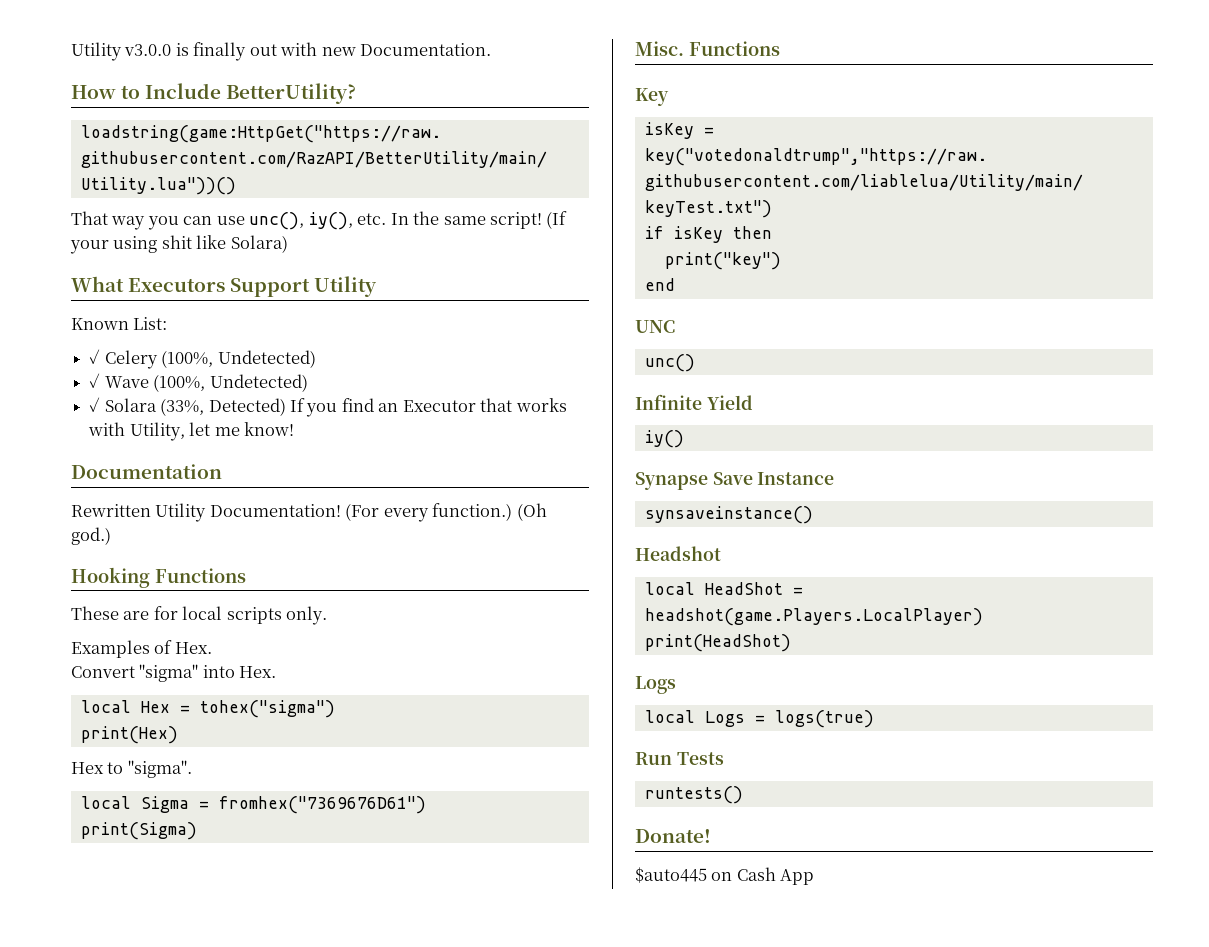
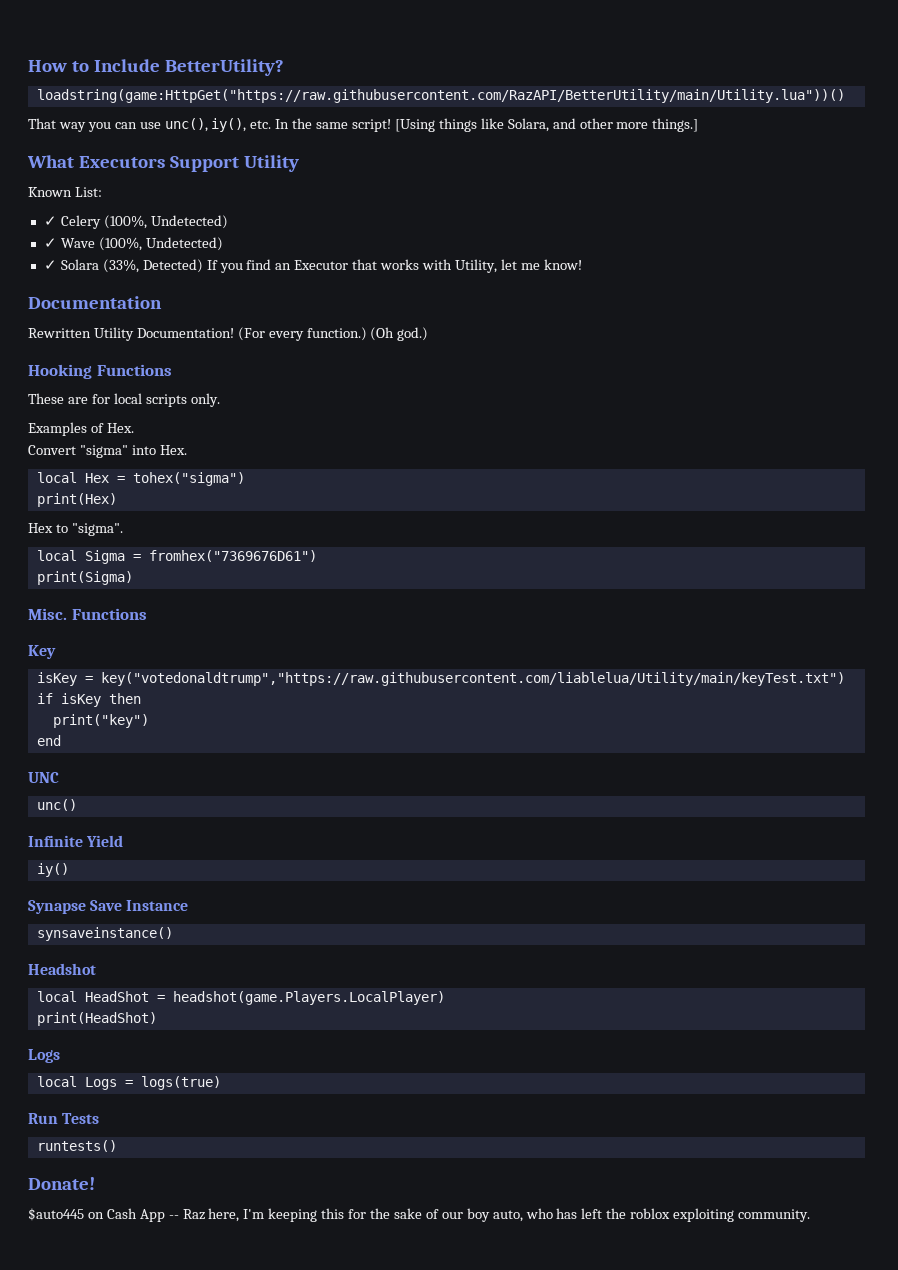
[71,42,492,61] Utility v3.0.0 is finally out with new Documentation. // -> (28, 66) none
[546,211,568,229] [70,235,288,254] (If your using shit like Solara) -> [394,118,699,132] [Using things like Solara, and other more things.]
(815, 877) none -> [168,1208,811,1222] -- Raz here, I'm keeping this for the sake of our boy auto, who has left the roblox exploiting community.

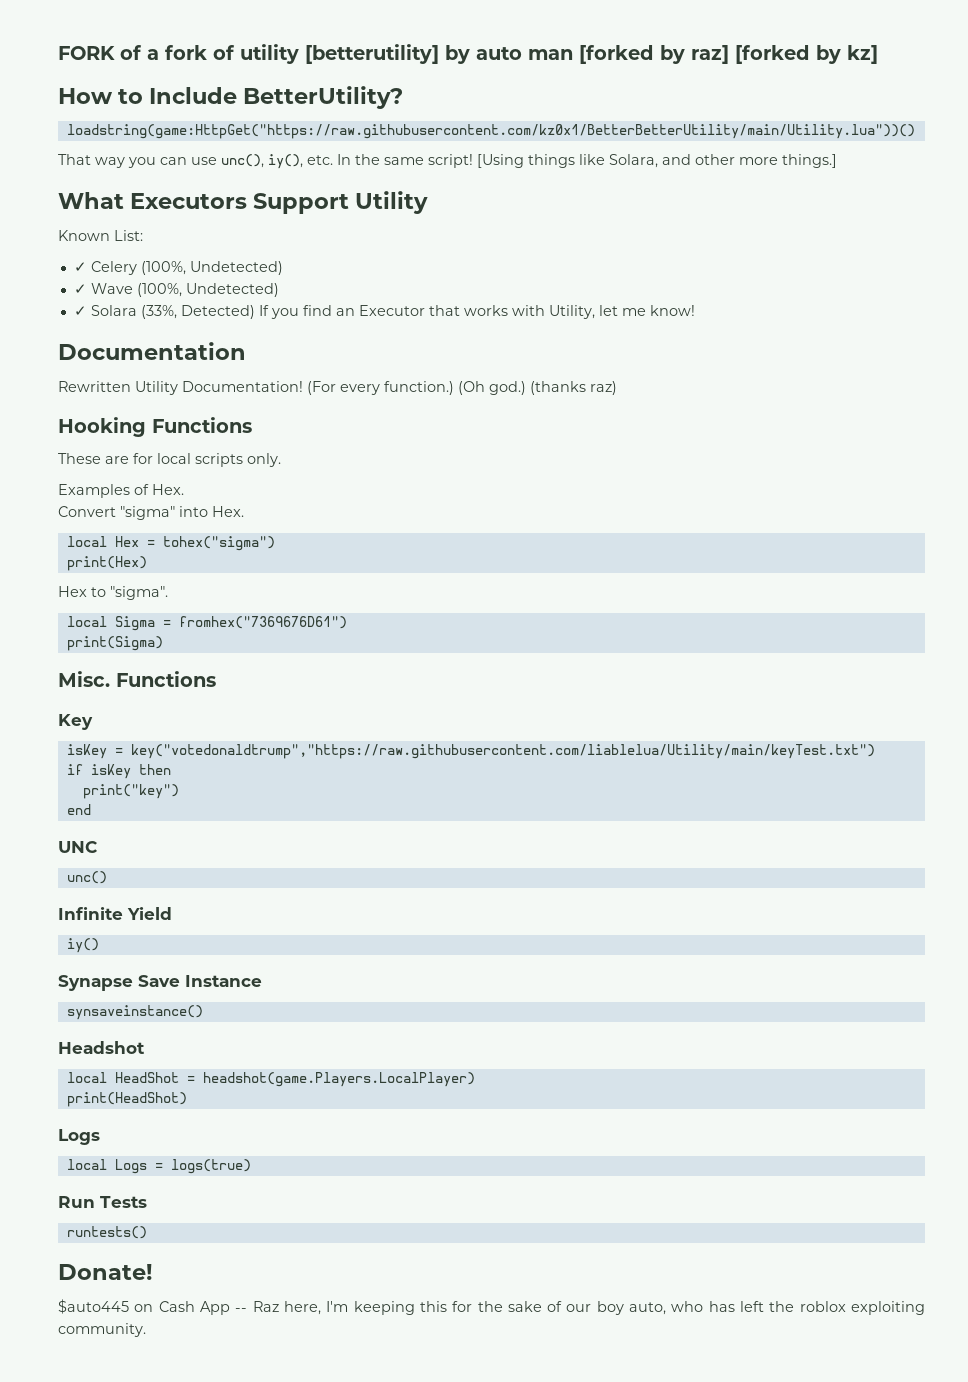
(28, 66) none -> [58,44,878,64] FORK of a fork of utility [betterutility] by auto man [forked by raz] [forked by kz] //
[36,89,845,103] loadstring(game:HttpGet("https://raw.githubusercontent.com/RazAPI/BetterUtility/main/Utility.lua"))() -> [66,124,915,139] loadstring(game:HttpGet("https://raw.githubusercontent.com/kz0x1/BetterBetterUtility/main/Utility.lua"))()
(429, 334) none -> [530,381,617,395] (thanks raz)

